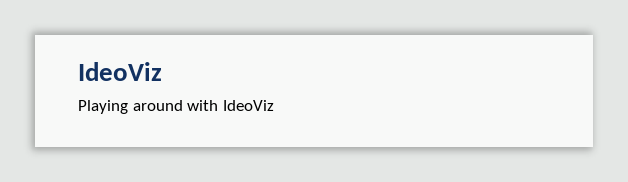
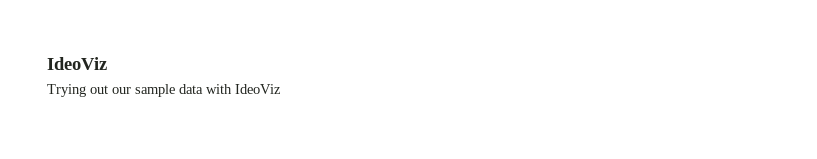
[78,100,183,114] Playing around -> [47,84,203,97] Trying out our sample data

